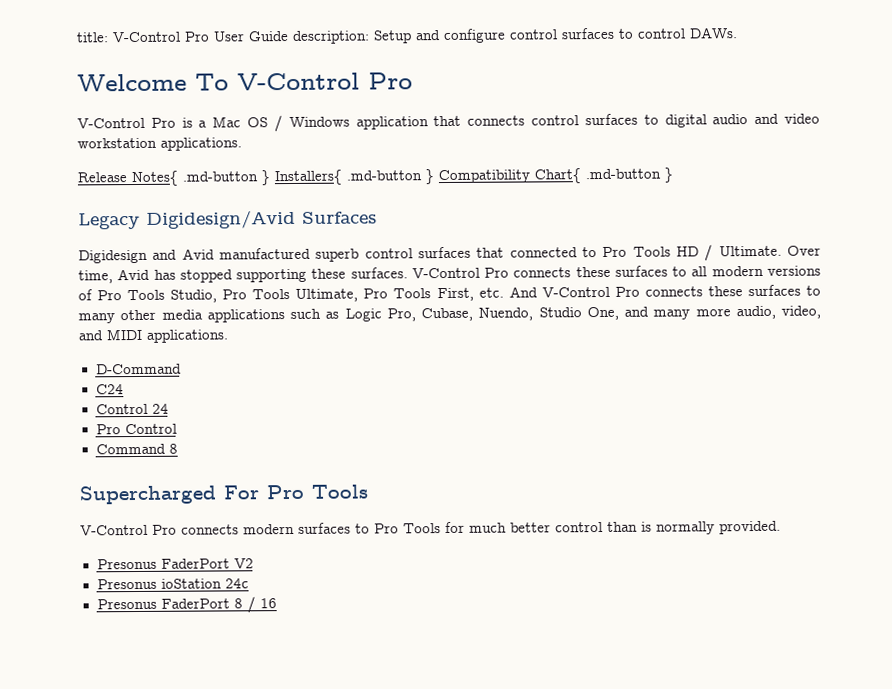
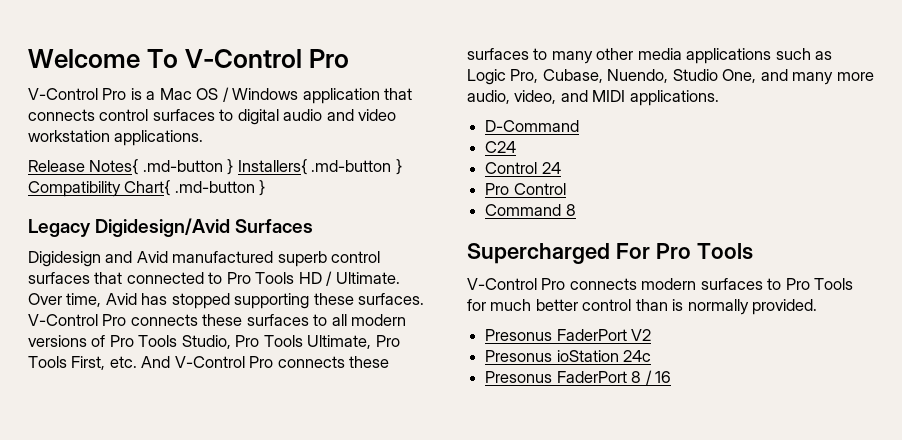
[76,27,738,44] title: V-Control Pro User Guide description: Setup and configure control surfaces to control DAWs. // -> (28, 58) none

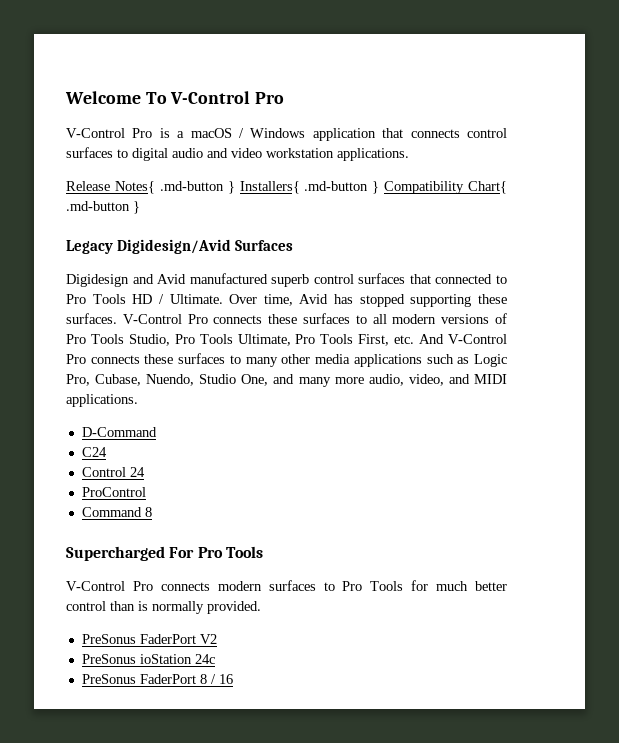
[159,88,219,100] Mac OS -> [190,128,232,138] macOS
[485,183,566,195] Pro Control -> [81,487,146,497] ProControl
[485,329,553,341] Presonus -> [81,634,136,644] PreSonus
[485,350,553,362] Presonus -> [81,654,136,664] PreSonus
[485,371,553,383] Presonus -> [81,674,136,684] PreSonus

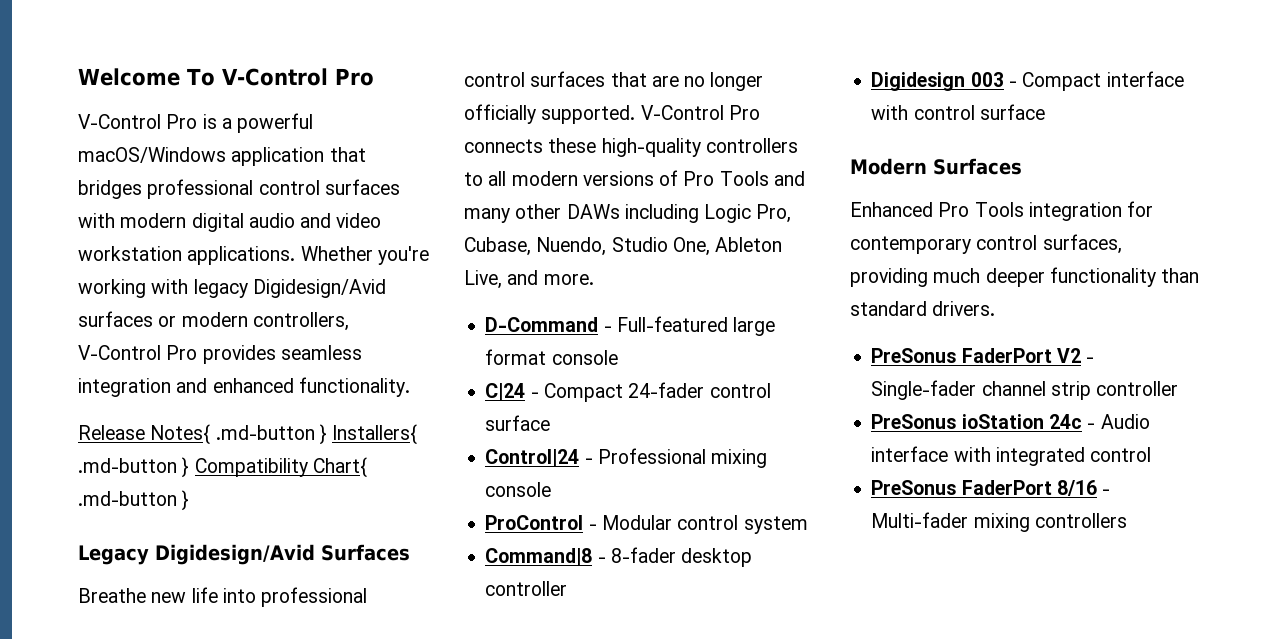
[190,128,507,141] [66,147,128,158] macOS / Windows application that connects control surfaces to -> [237,113,314,133] [78,147,366,166] [78,179,400,199] [78,213,187,228] powerful macOS/Windows application that bridges professional control surfaces with modern
(409, 154) none -> [300,246,429,265] [78,279,386,298] [78,311,349,331] [78,345,362,364] [78,377,410,397] Whether you're working with legacy Digidesign/Avid surfaces or modern controllers, V-Control Pro provides seamless integration and enhanced functionality.
[66,273,507,287] [66,294,507,307] [66,313,350,324] Digidesign and Avid manufactured superb control surfaces that connected to Pro Tools HD / Ultimate. Over time, Avid has stopped supporting these surfaces. V-Control Pro connects these surfaces -> [78,587,368,607] [464,71,764,91] [464,104,760,124] [464,138,798,157] Breathe new life into professional control surfaces that are no longer officially supported. V-Control Pro connects these high-quality controllers
[128,334,508,346] [66,353,470,367] Studio, Pro Tools Ultimate, Pro Tools First, etc. And V-Control Pro connects these surfaces to many other media applications such as -> [773,171,805,186] [464,204,699,223] and many other DAWs including
[273,374,507,387] [66,394,138,407] [81,427,157,437] [81,447,107,457] [81,467,145,477] [81,487,146,497] [81,507,152,517] [66,546,263,561] [66,580,507,591] [66,601,261,614] [81,634,217,644] [81,654,215,664] [81,674,233,684] and many more audio, video, and MIDI applications. // D-Command // C24 // Control 24 // ProControl // Command 8 // Supercharged For Pro Tools // V-Control Pro connects modern surfaces to Pro Tools for much better control than is normally provided. // PreSonus FaderPort V2 // PreSonus ioStation 24c // PreSonus FaderPort 8 / 16 -> [715,237,783,252] [464,270,594,289] [485,316,776,336] [485,349,618,365] [485,382,771,402] [485,415,551,431] [485,448,768,468] [485,482,552,497] [485,515,808,534] [485,547,753,567] [485,581,568,596] [871,71,1184,91] [871,104,1045,120] [850,158,1022,175] [850,201,1154,221] [850,234,1122,254] [850,267,1200,287] [850,301,996,316] [871,348,1095,363] [871,380,1179,400] [871,414,1150,429] [871,446,1152,466] [871,480,1111,496] [871,512,1127,532] Ableton Live, and more. // D-Command - Full-featured large format console // C|24 - Compact 24-fader control surface // Control|24 - Professional mixing console // ProControl - Modular control system // Command|8 - 8-fader desktop controller // Digidesign 003 - Compact interface with control surface // Modern Surfaces // Enhanced Pro Tools integration for contemporary control surfaces, providing much deeper functionality than standard drivers. // PreSonus FaderPort V2 - Single-fader channel strip controller // PreSonus ioStation 24c - Audio interface with integrated control // PreSonus FaderPort 8/16 - Multi-fader mixing controllers

